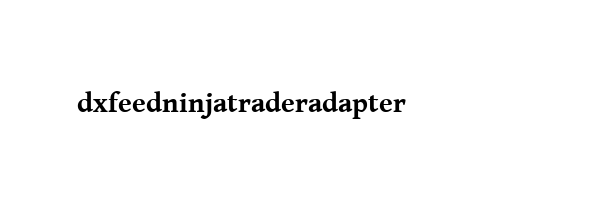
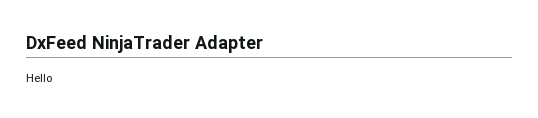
[77,91,406,119] dxfeedninjatraderadapter -> [26,35,263,53] [26,74,52,82] DxFeed NinjaTrader Adapter // Hello

